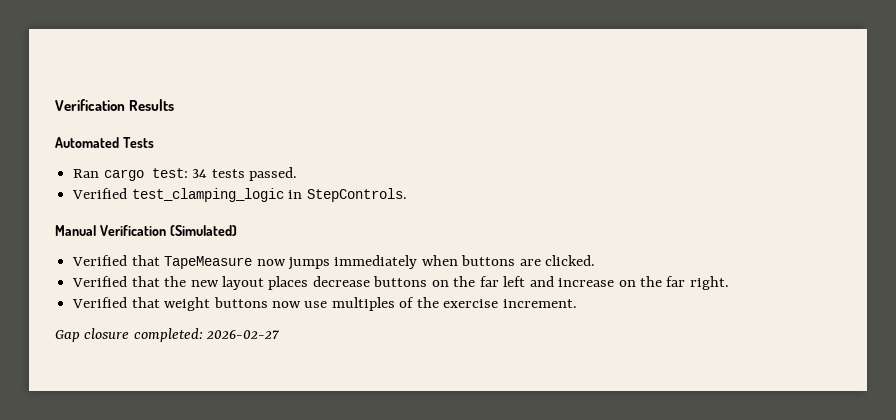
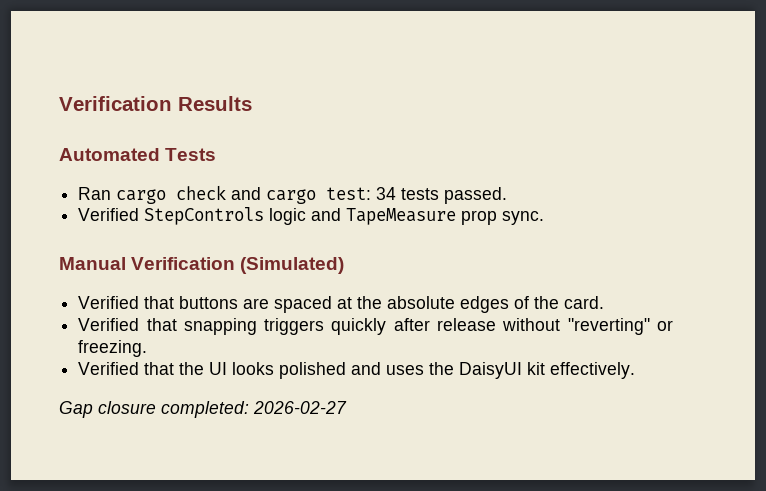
(144, 175) none -> [176,185,317,204] check and cargo
[131,188,407,202] test_clamping_logic in StepControls. -> [144,207,545,225] StepControls logic and TapeMeasure prop sync.
[164,255,596,270] [72,276,729,290] [72,297,577,311] TapeMeasure now jumps immediately when buttons are clicked. // Verified that the new layout places decrease buttons on the far left and increase on the far right. // Verified that weight buttons now use multiples of the exercise increment. -> [179,296,605,313] [78,318,673,335] [78,340,148,357] [78,362,636,379] buttons are spaced at the absolute edges of the card. // Verified that snapping triggers quickly after release without "reverting" or freezing. // Verified that the UI looks polished and uses the DaisyUI kit effectively.

